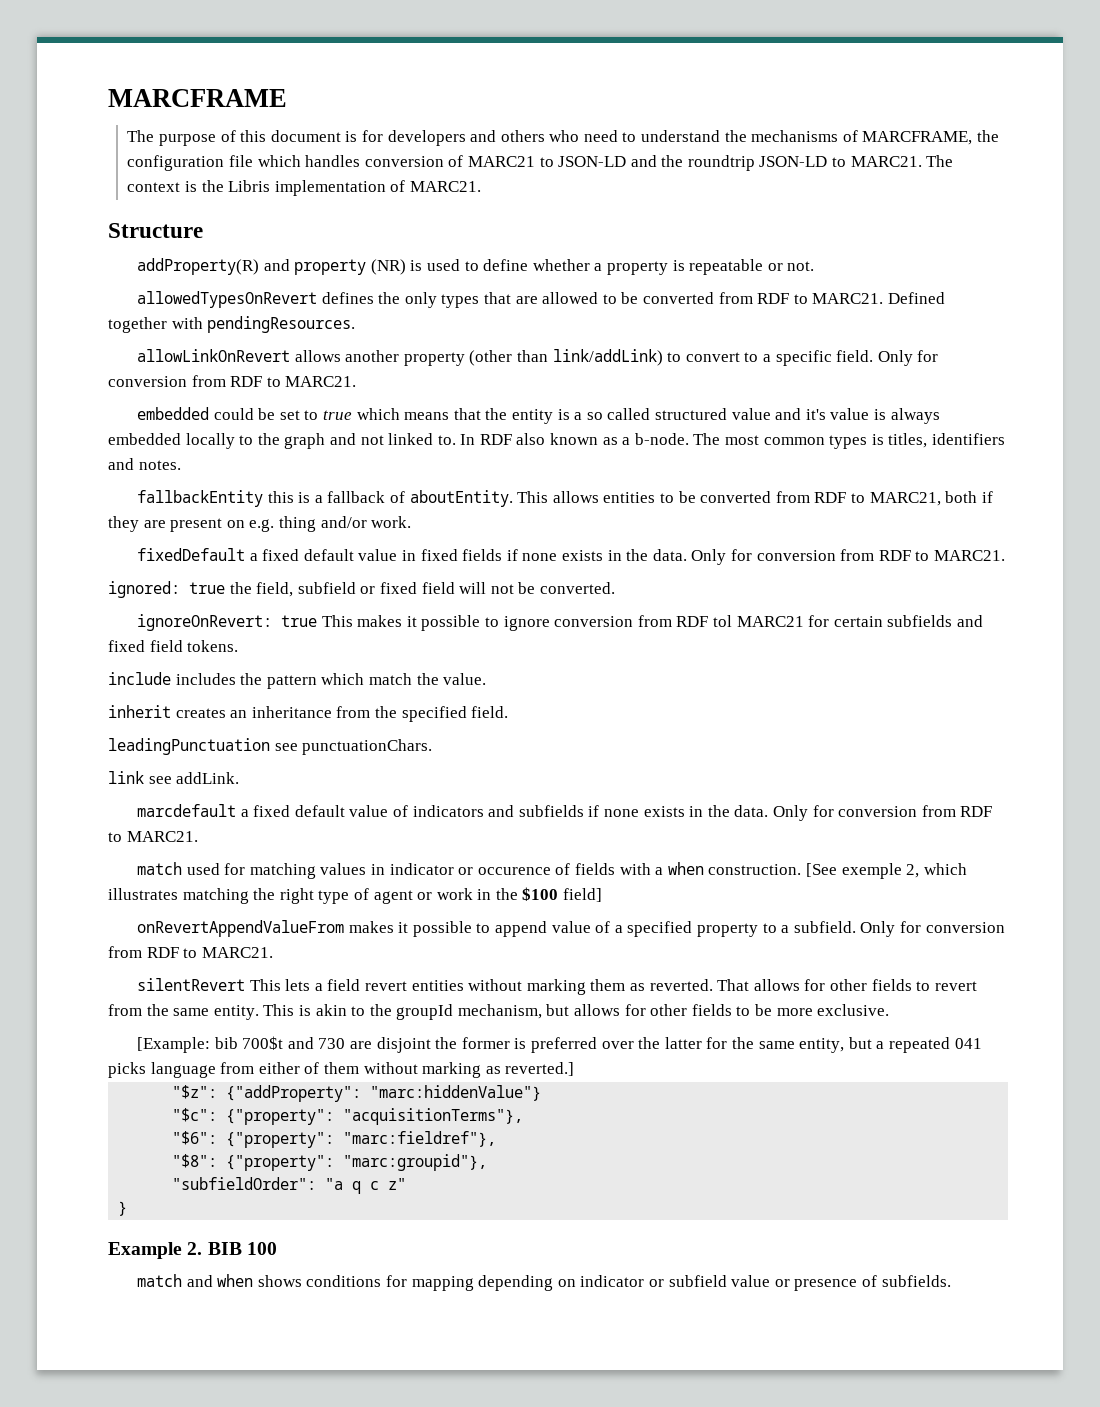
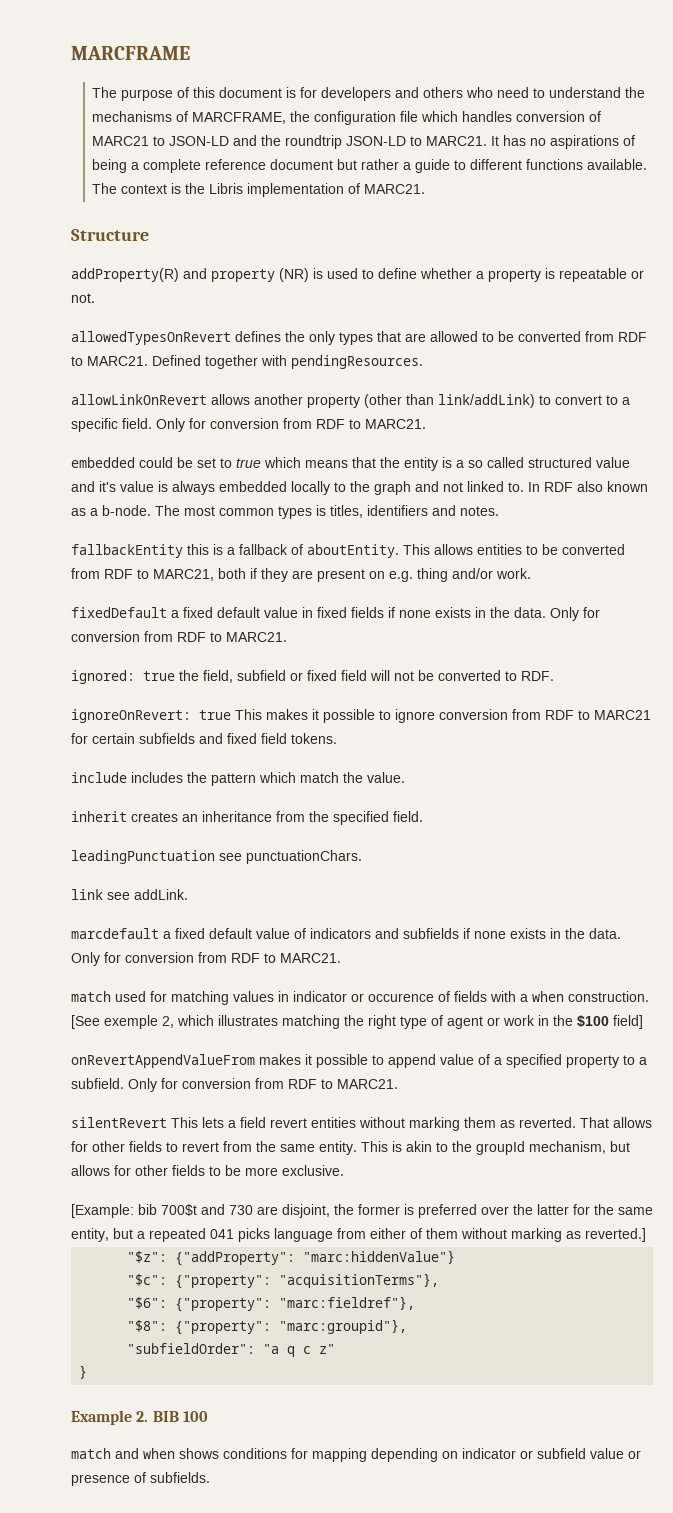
(922, 161) none -> [491,135,636,149] [92,159,648,173] It has no aspirations of being a complete reference document but rather a guide to different functions available.
[539,582,615,594] converted. -> [438,670,554,681] converted to RDF.
[713,615,733,627] tol -> [578,710,590,720] to
[376,1037,431,1053] disjoint -> [282,1204,330,1218] disjoint,

